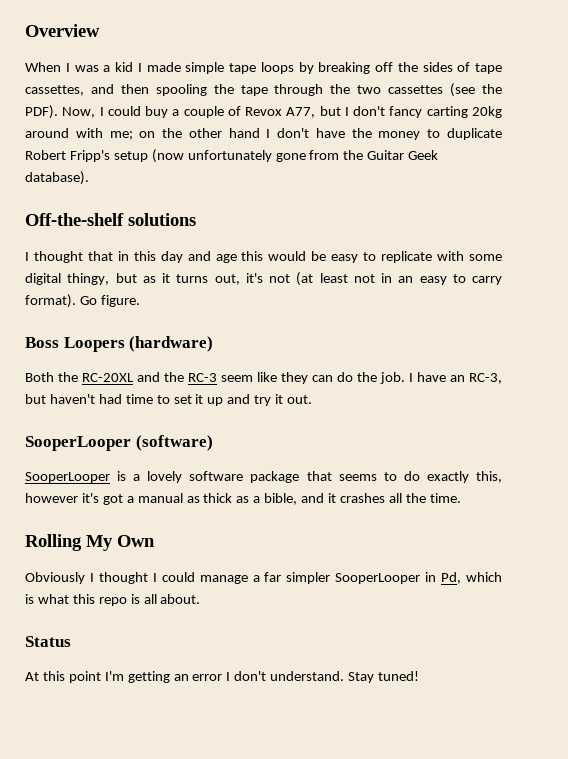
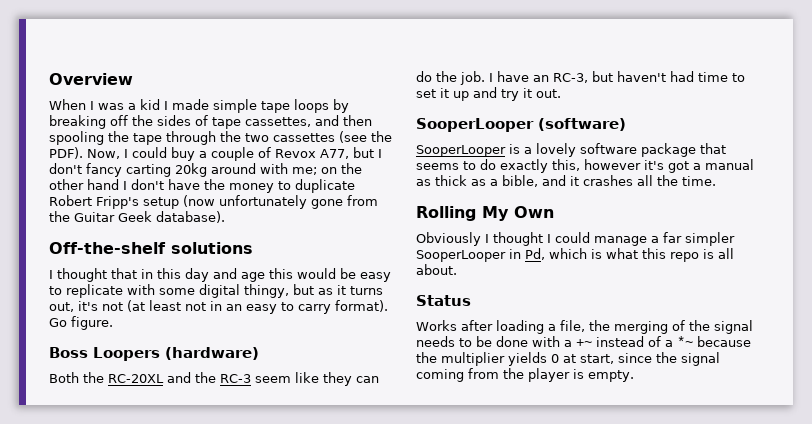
[25,671,420,683] At this point I'm getting an error I don't understand. Stay tuned! -> [416,320,753,334] [416,336,751,347] [416,352,720,366] [416,368,634,382] Works after loading a file, the merging of the signal needs to be done with a +~ instead of a *~ because the multiplier yields 0 at start, since the signal coming from the player is empty.

